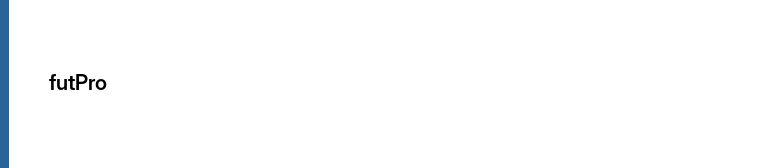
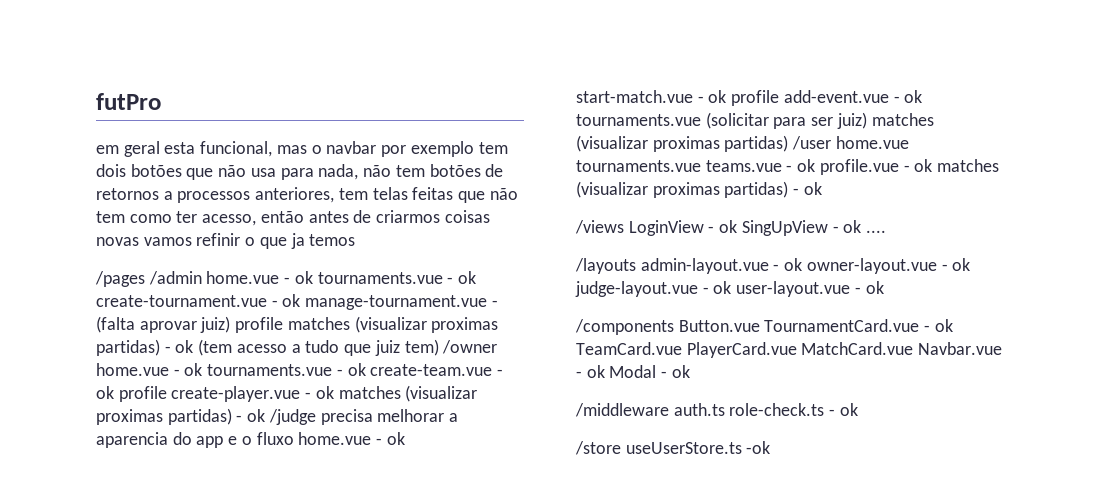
(107, 82) none -> [96,141,508,157] [96,164,504,180] [96,187,518,203] [96,210,490,226] [96,233,356,249] [95,271,477,287] [96,294,498,310] [96,316,499,333] [96,339,498,356] [96,363,504,376] [96,385,478,402] [96,408,459,425] [96,432,405,448] [576,90,923,106] [576,112,934,129] [576,135,909,152] [576,159,1000,175] [576,181,822,198] [575,220,887,236] [575,258,971,274] [575,281,884,297] [575,319,953,335] [576,342,1003,358] [576,365,690,378] [575,403,858,417] [575,441,771,455] // em geral esta funcional, mas o navbar por exemplo tem dois botões que não usa para nada, não tem botões de retornos a processos anteriores, tem telas feitas que não tem como ter acesso, então antes de criarmos coisas novas vamos refinir o que ja temos // /pages /admin home.vue - ok tournaments.vue - ok create-tournament.vue - ok manage-tournament.vue - (falta aprovar juiz) profile matches (visualizar proximas partidas) - ok (tem acesso a tudo que juiz tem) /owner home.vue - ok tournaments.vue - ok create-team.vue - ok profile create-player.vue - ok matches (visualizar proximas partidas) - ok /judge precisa melhorar a aparencia do app e o fluxo home.vue - ok start-match.vue - ok profile add-event.vue - ok tournaments.vue (solicitar para ser juiz) matches (visualizar proximas partidas) /user home.vue tournaments.vue teams.vue - ok profile.vue - ok matches (visualizar proximas partidas) - ok // /views LoginView - ok SingUpView - ok .... // /layouts admin-layout.vue - ok owner-layout.vue - ok judge-layout.vue - ok user-layout.vue - ok // /components Button.vue TournamentCard.vue - ok TeamCard.vue PlayerCard.vue MatchCard.vue Navbar.vue - ok Modal - ok // /middleware auth.ts role-check.ts - ok // /store useUserStore.ts -ok

